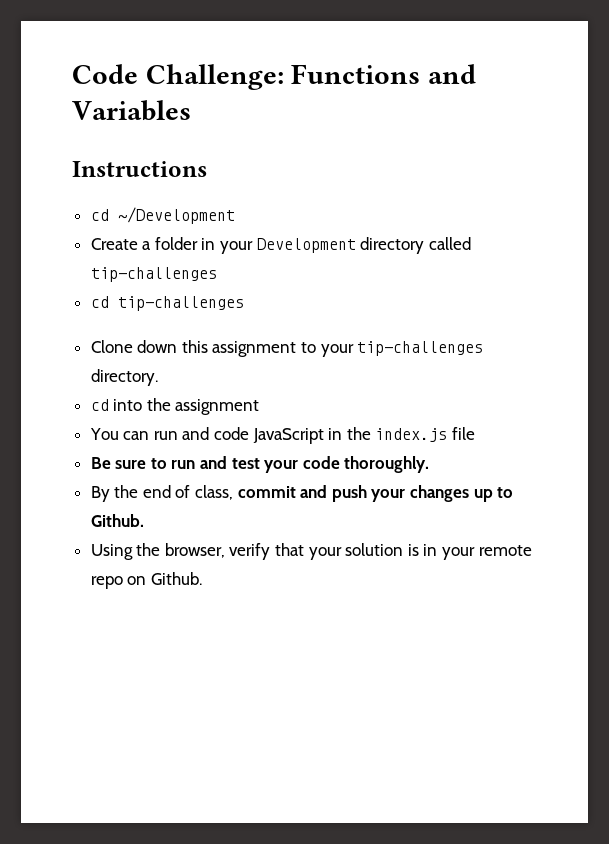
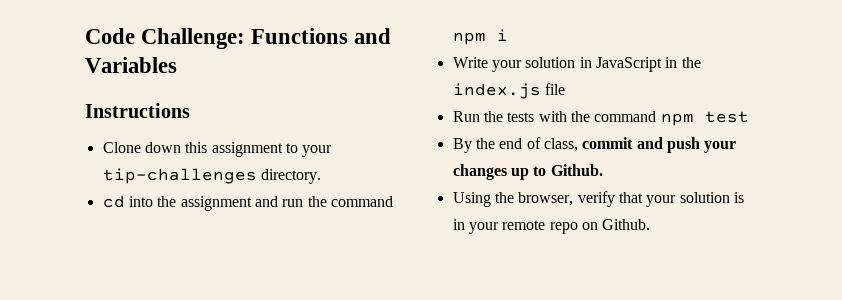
[90,207,235,224] [90,237,471,254] [90,267,217,282] [90,296,244,311] // cd ~/Development // Create a folder in your Development directory called tip-challenges // cd tip-challenges -> (190, 110) none
[89,427,250,440] // You can run and code -> [254,196,393,207] [452,29,508,45] [452,57,592,72] and run the command npm i // Write your solution in
[90,456,430,473] Be sure to run and test your code thoroughly. -> [452,111,749,126] Run the tests with the command npm test

